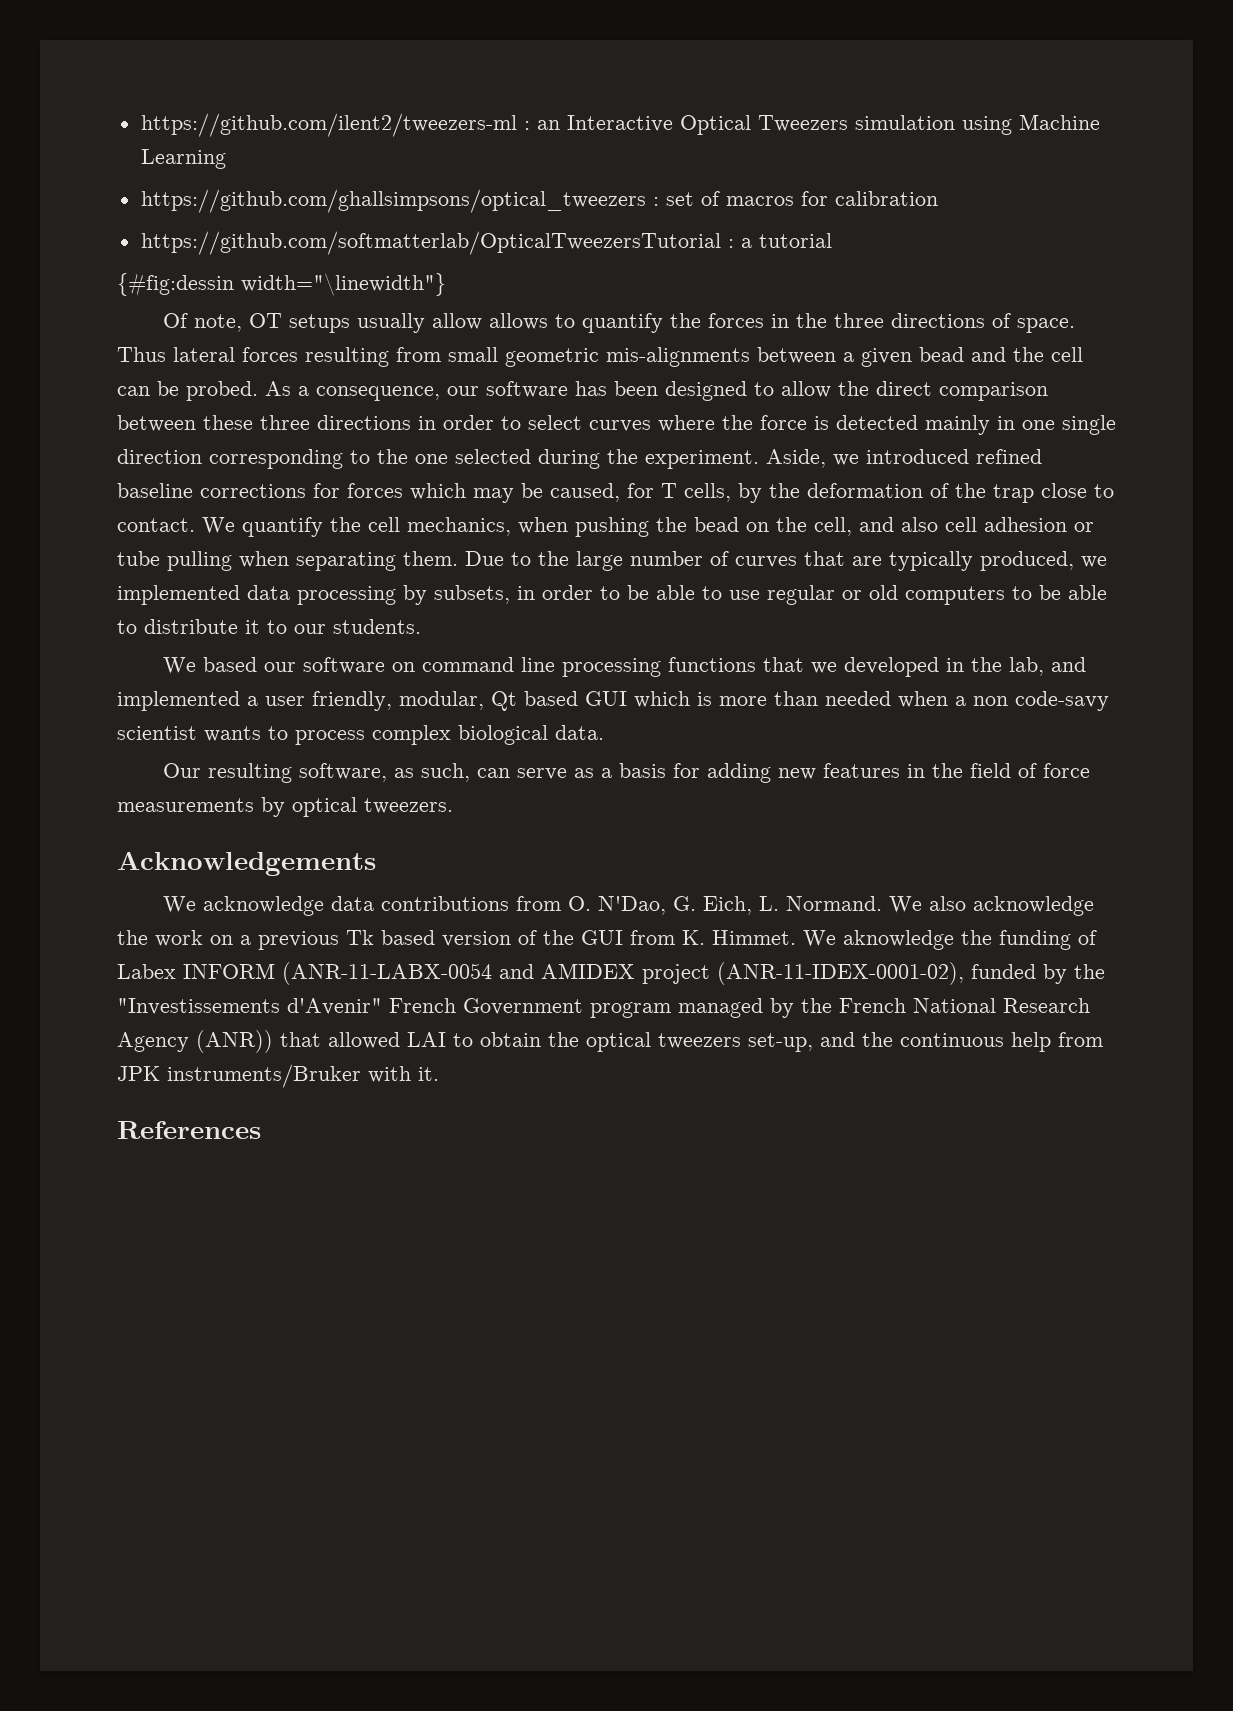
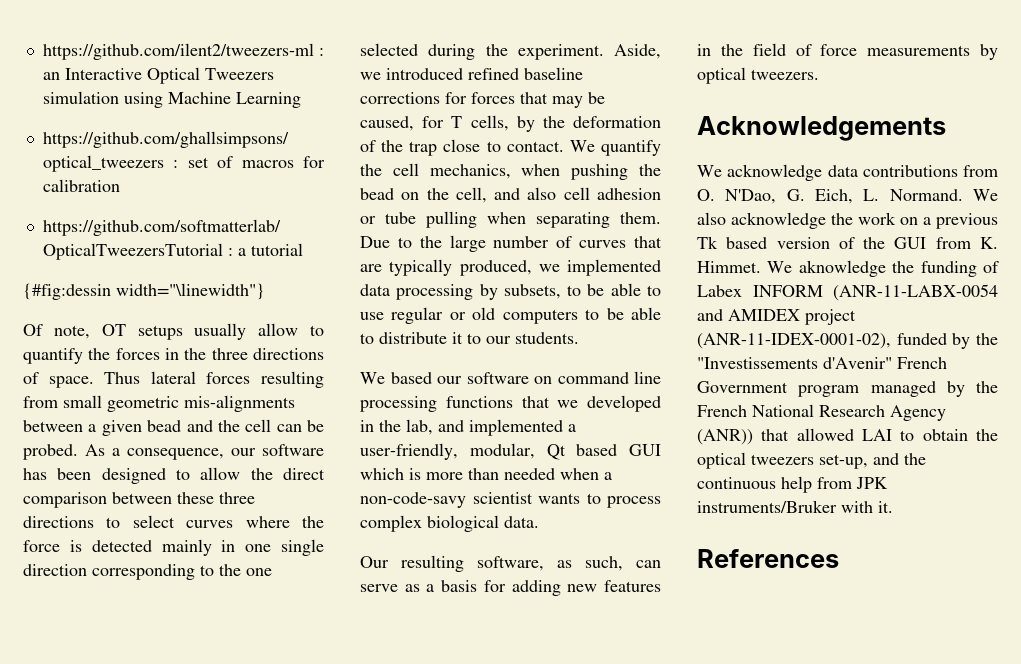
[489,313,549,330] allows -> (299, 329) none
[418,415,494,430] in order -> (94, 522) none
[410,483,466,500] which -> [520,92,548,104] that
[517,585,593,600] in order -> (561, 291) none
[265,691,392,711] user friendly, -> [360,443,458,460] user-friendly,
[973,691,1109,711] non code-savy -> [360,492,466,508] non-code-savy

